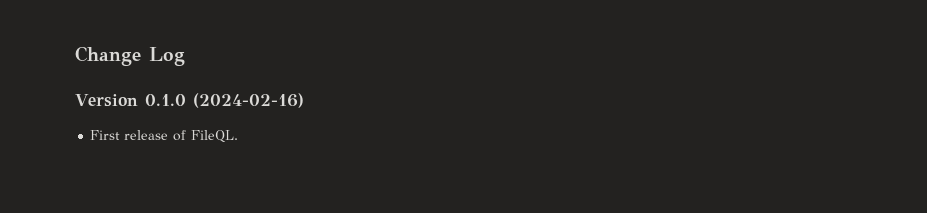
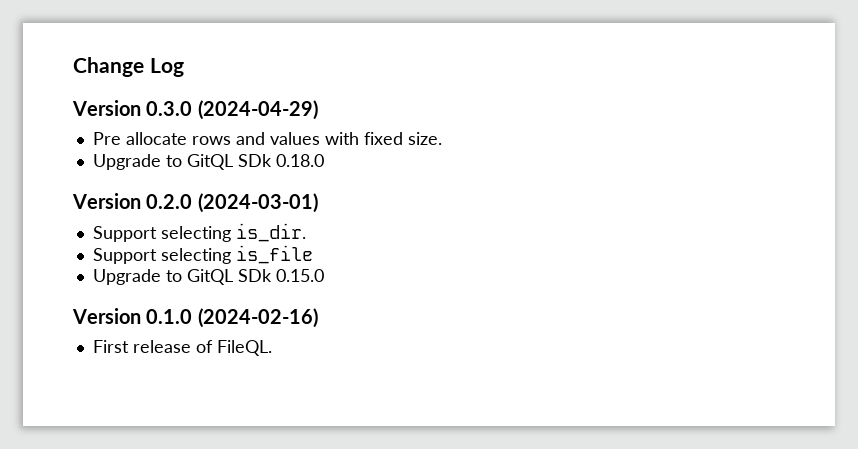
(185, 56) none -> [72,100,318,120] [92,132,442,145] [92,154,324,170] [72,193,318,213] [92,223,306,242] [92,245,313,264] [92,269,324,285] // Version 0.3.0 (2024-04-29) // Pre allocate rows and values with fixed size. // Upgrade to GitQL SDk 0.18.0 // Version 0.2.0 (2024-03-01) // Support selecting is_dir. // Support selecting is_file // Upgrade to GitQL SDk 0.15.0

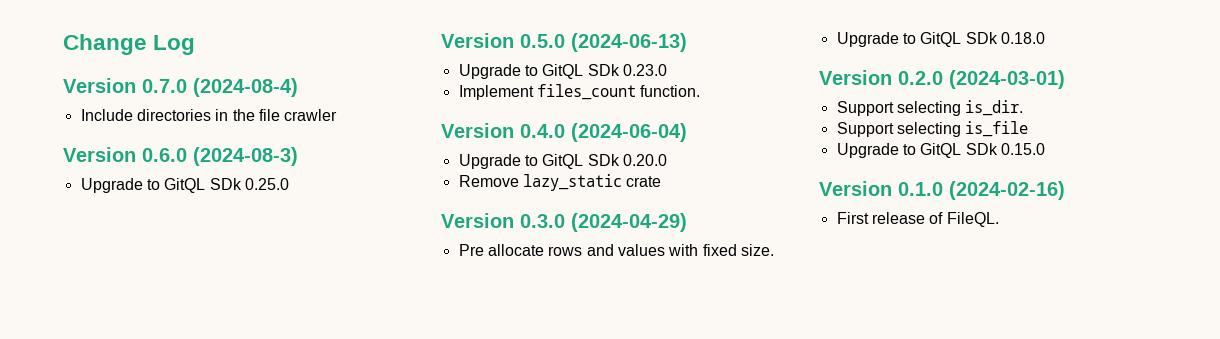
(184, 67) none -> [63,78,298,97] [80,109,338,121] [63,147,298,166] [80,178,289,193] [441,33,687,52] [458,64,667,79] [458,84,701,100] [441,123,687,142] [458,154,667,169] [458,174,662,191] // Version 0.7.0 (2024-08-4) // Include directories in the file crawler // Version 0.6.0 (2024-08-3) // Upgrade to GitQL SDk 0.25.0 // Version 0.5.0 (2024-06-13) // Upgrade to GitQL SDk 0.23.0 // Implement files_count function. // Version 0.4.0 (2024-06-04) // Upgrade to GitQL SDk 0.20.0 // Remove lazy_static crate

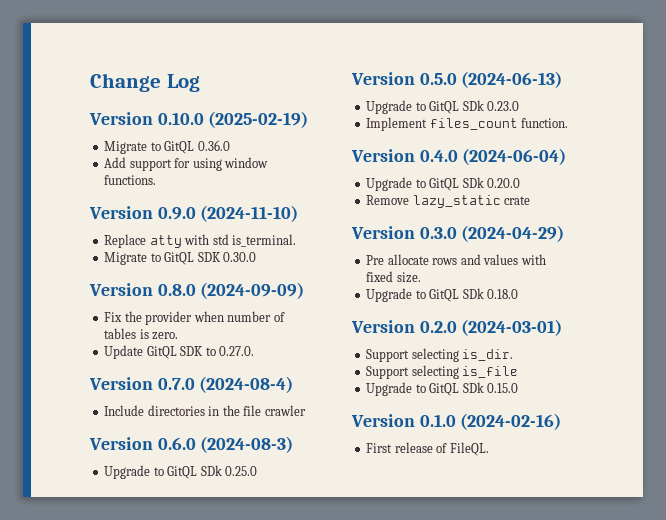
(196, 45) none -> [89,111,309,128] [104,140,230,154] [104,157,269,171] [104,175,157,185] [89,205,299,222] [104,234,297,248] [104,252,257,265] [89,282,305,299] [104,311,285,325] [104,328,179,340] [104,345,255,359] // Version 0.10.0 (2025-02-19) // Migrate to GitQL 0.36.0 // Add support for using window functions. // Version 0.9.0 (2024-11-10) // Replace atty with std is_terminal. // Migrate to GitQL SDK 0.30.0 // Version 0.8.0 (2024-09-09) // Fix the provider when number of tables is zero. // Update GitQL SDK to 0.27.0.

